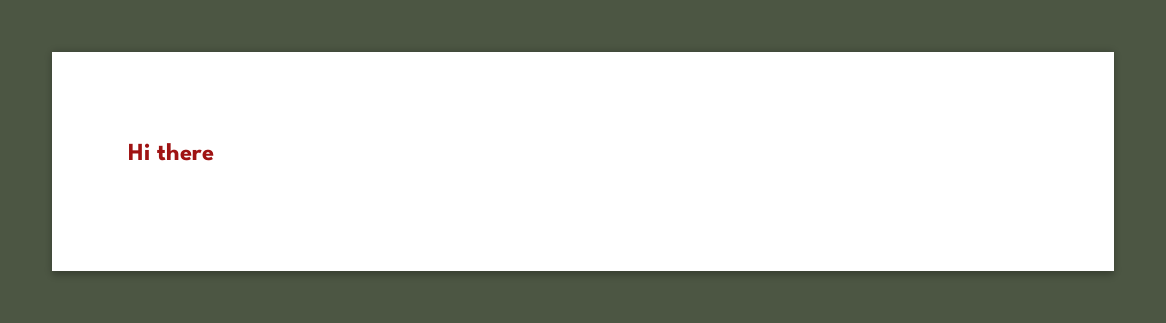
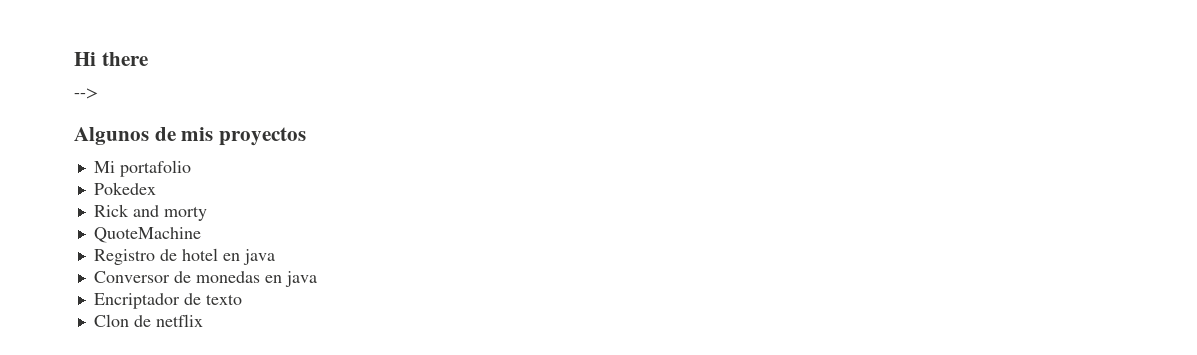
(214, 152) none -> [74,88,98,99] [74,127,307,146] [93,160,191,177] [93,182,156,195] [93,204,207,221] [93,227,201,243] [93,248,275,265] [93,271,317,287] [93,293,242,309] [93,314,203,327] // --> // Algunos de mis proyectos // Mi portafolio // Pokedex // Rick and morty // QuoteMachine // Registro de hotel en java // Conversor de monedas en java // Encriptador de texto // Clon de netflix

